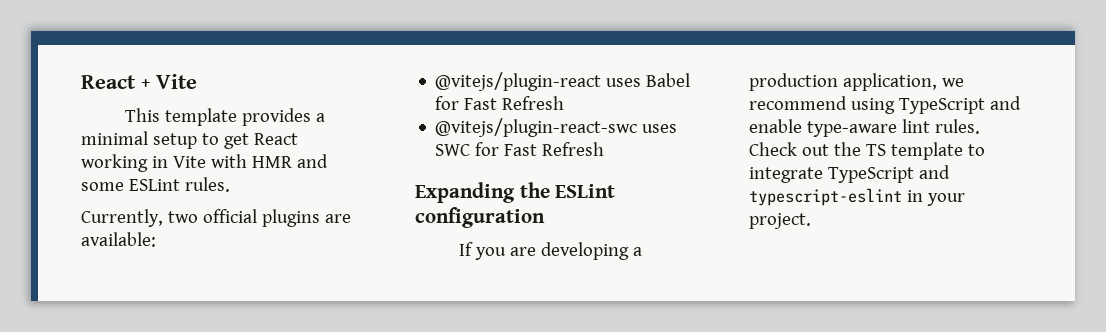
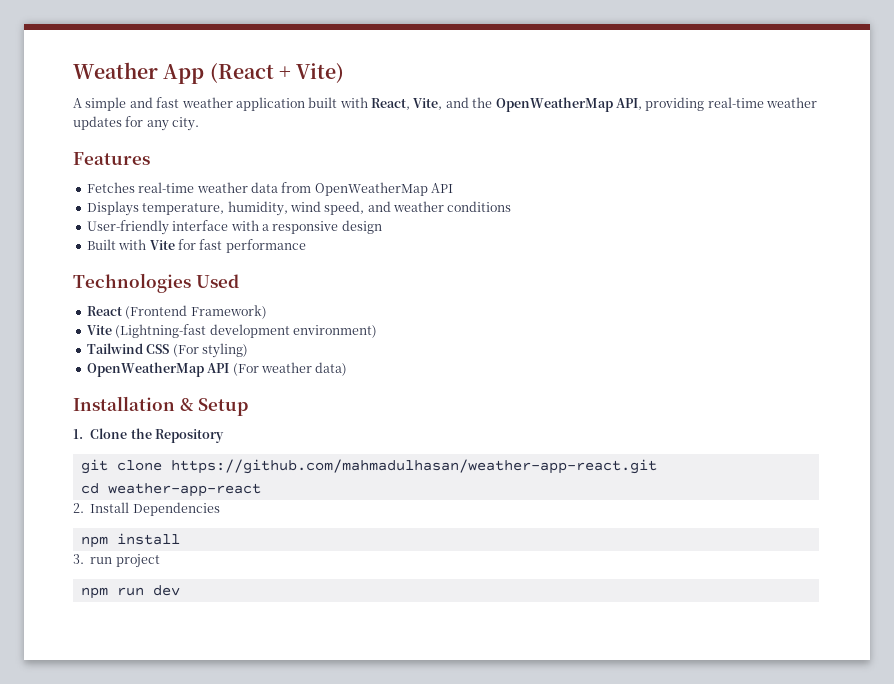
[81,74,197,89] [125,108,326,126] [81,131,298,149] [81,154,328,172] [81,177,230,192] [81,209,351,227] [81,232,156,247] [435,72,691,91] [435,96,565,110] [435,118,678,137] [435,142,605,156] [415,182,616,203] [415,207,545,228] [459,242,643,260] [749,73,964,91] [749,96,1021,114] [749,119,980,137] [749,142,985,160] [749,165,950,183] [749,188,965,206] [749,213,811,229] React + Vite // This template provides a minimal setup to get React working in Vite with HMR and some ESLint rules. // Currently, two official plugins are available: // @vitejs/plugin-react uses Babel for Fast Refresh // @vitejs/plugin-react-swc uses SWC for Fast Refresh // Expanding the ESLint configuration // If you are developing a production application, we recommend using TypeScript and enable type-aware lint rules. Check out the TS template to integrate TypeScript and typescript-eslint in your project. -> [73,62,345,84] [73,97,817,112] [73,116,200,131] [73,152,150,165] [86,182,453,196] [86,201,512,216] [86,220,382,235] [86,239,306,253] [73,273,239,293] [86,305,267,319] [86,324,377,338] [86,343,248,358] [86,362,348,377] [73,396,249,416] [73,428,225,443] [80,459,657,474] [80,483,261,497] [73,502,220,516] [80,533,180,548] [73,554,160,568] [80,585,180,599] Weather App (React + Vite) // A simple and fast weather application built with React, Vite, and the OpenWeatherMap API, providing real-time weather updates for any city. // Features // Fetches real-time weather data from OpenWeatherMap API // Displays temperature, humidity, wind speed, and weather conditions // User-friendly interface with a responsive design // Built with Vite for fast performance // Technologies Used // React (Frontend Framework) // Vite (Lightning-fast development environment) // Tailwind CSS (For styling) // OpenWeatherMap API (For weather data) // Installation & Setup // 1. Clone the Repository // git clone https://github.com/mahmadulhasan/weather-app-react.git // cd weather-app-react // 2. Install Dependencies // npm install // 3. run project // npm run dev

